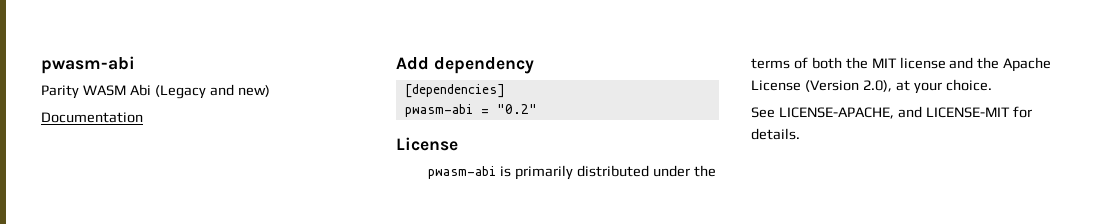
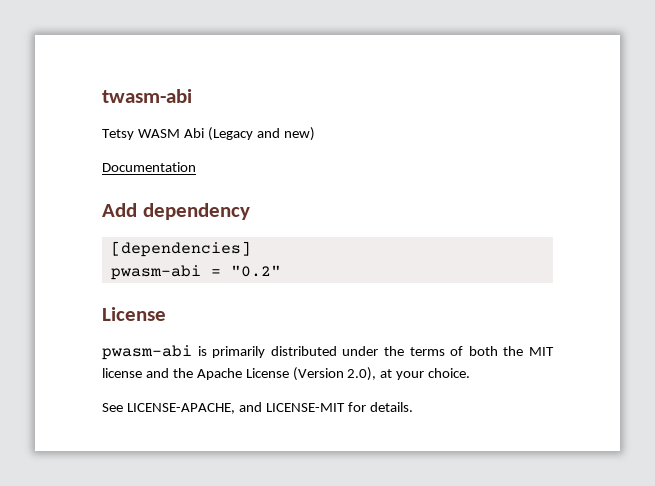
[41,56,135,74] [41,85,79,99] pwasm-abi // Parity -> [102,89,192,103] [102,129,134,140] twasm-abi // Tetsy

